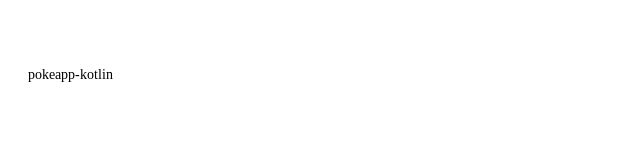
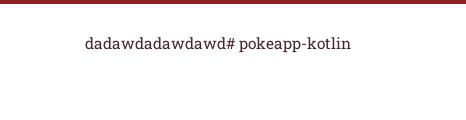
(28, 75) none -> [85,37,235,50] dadawdadawdawd#

